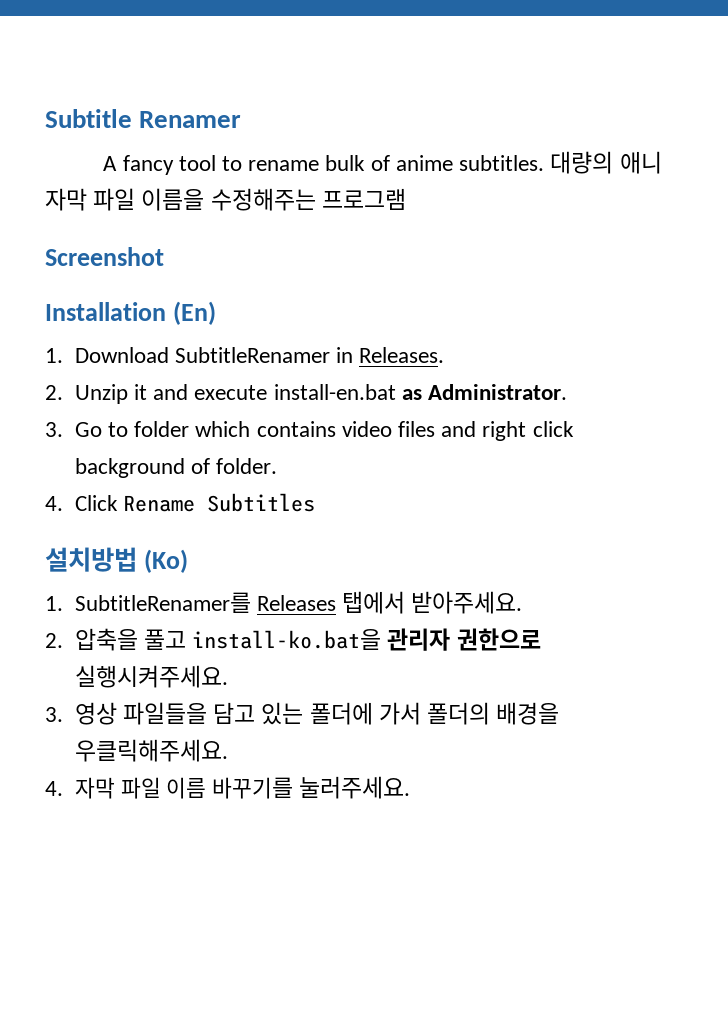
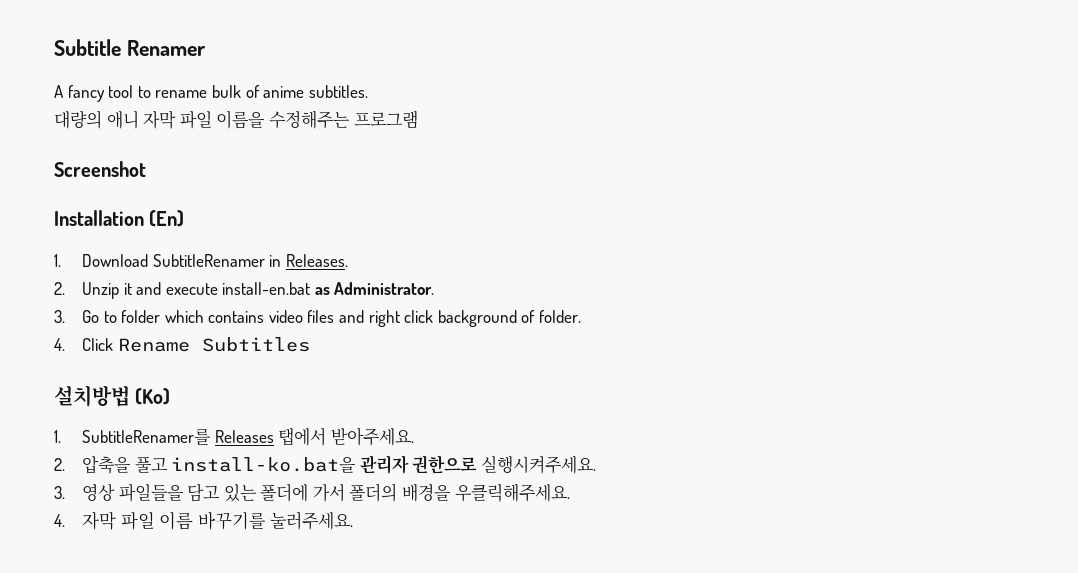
(545, 163) none -> (368, 91) //

